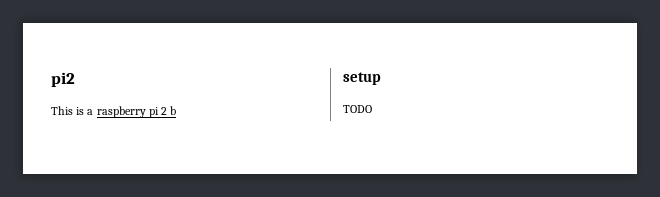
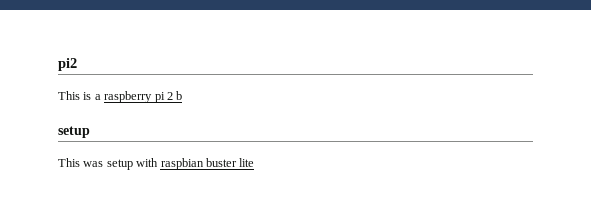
[343,105,372,113] TODO -> [58,158,255,170] This was setup with raspbian buster lite

